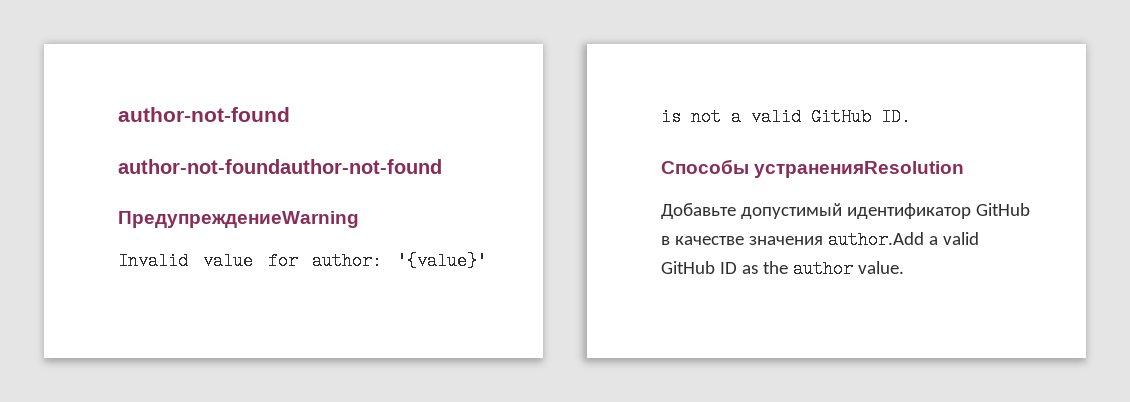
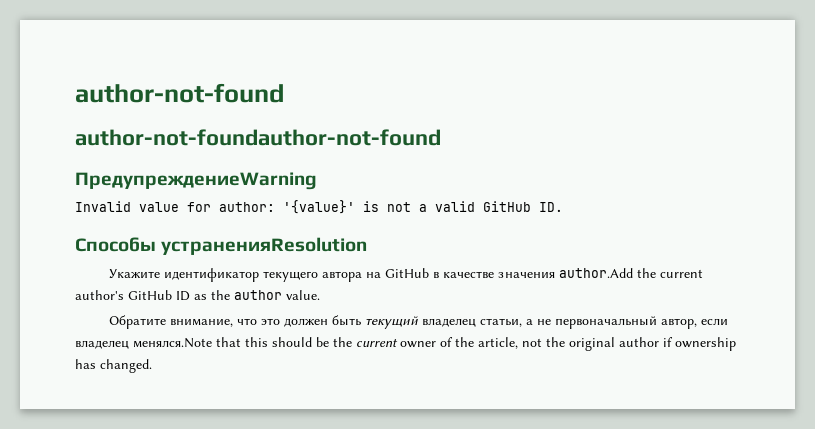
[661,203,971,219] Добавьте допустимый идентификатор -> [109,268,382,282] Укажите идентификатор текущего автора на
[928,232,979,245] a valid -> [637,268,704,278] [75,290,124,300] the current author's
(904, 267) none -> [109,315,729,329] [75,337,736,351] [75,359,152,373] // Обратите внимание, что это должен быть текущий владелец статьи, а не первоначальный автор, если владелец менялся.Note that this should be the current owner of the article, not the original author if ownership has changed.

